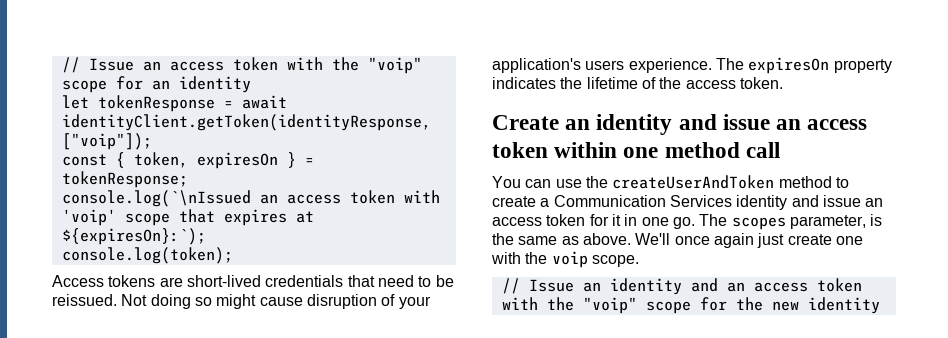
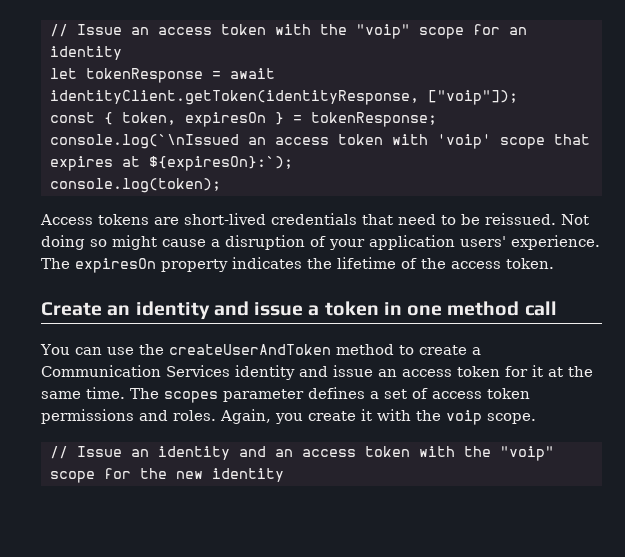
(303, 301) none -> [211,239,220,247] a
[492,58,625,73] application's users -> [369,235,506,250] application users'
[776,119,868,130] [492,142,618,158] an access token within -> [308,301,402,316] a token in
[624,214,883,230] [492,233,863,248] in one go. The scopes parameter, is the same as above. We'll once again just create one -> [548,366,593,377] [41,387,530,403] [41,409,372,424] at the same time. The scopes parameter defines a set of access token permissions and roles. Again, you create it

